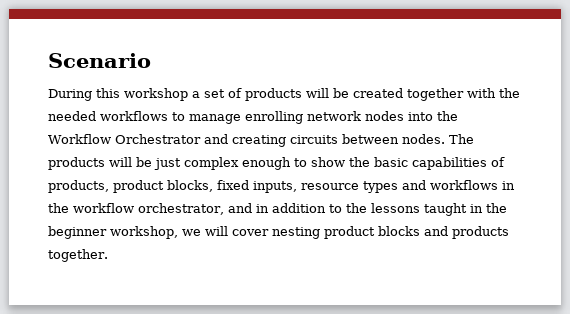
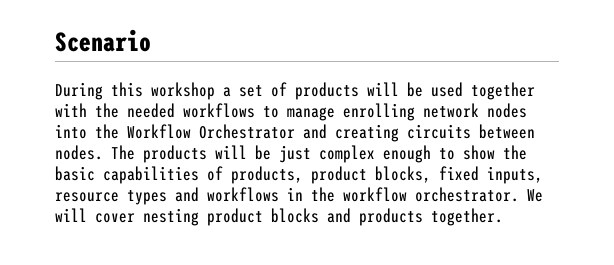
[353,88,403,98] created -> [431,82,463,97] used
[138,203,507,216] [48,226,201,239] orchestrator, and in addition to the lessons taught in the beginner workshop, we -> [415,187,543,202] orchestrator. We

